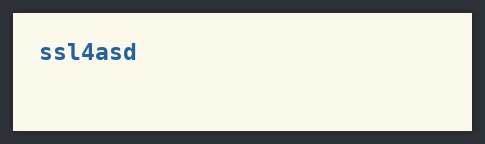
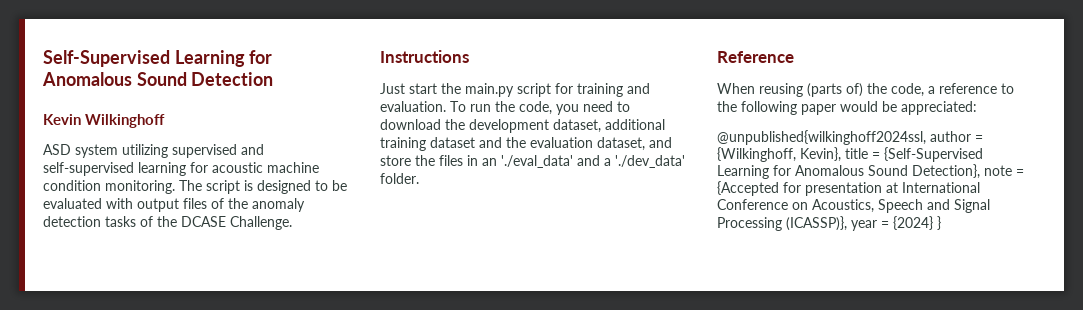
[39,43,137,60] ssl4asd -> [43,50,273,67] [42,72,274,86] [43,114,166,128] [43,144,264,158] [43,162,319,176] [43,180,347,194] [43,198,305,212] [43,216,292,230] [380,50,469,63] [380,83,650,97] [380,101,630,115] [380,119,665,133] [380,137,672,151] [380,155,685,168] [380,173,419,184] [717,51,794,63] [717,83,1014,97] [717,101,977,115] [717,130,983,145] [717,147,983,162] [717,164,1024,179] [717,181,980,196] [717,199,990,213] [717,216,941,231] Self-Supervised Learning for Anomalous Sound Detection // Kevin Wilkinghoff // ASD system utilizing supervised and self-supervised learning for acoustic machine condition monitoring. The script is designed to be evaluated with output files of the anomaly detection tasks of the DCASE Challenge. // Instructions // Just start the main.py script for training and evaluation. To run the code, you need to download the development dataset, additional training dataset and the evaluation dataset, and store the files in an './eval_data' and a './dev_data' folder. // Reference // When reusing (parts of) the code, a reference to the following paper would be appreciated: // @unpublished{wilkinghoff2024ssl, author = {Wilkinghoff, Kevin}, title = {Self-Supervised Learning for Anomalous Sound Detection}, note = {Accepted for presentation at International Conference on Acoustics, Speech and Signal Processing (ICASSP)}, year = {2024} }

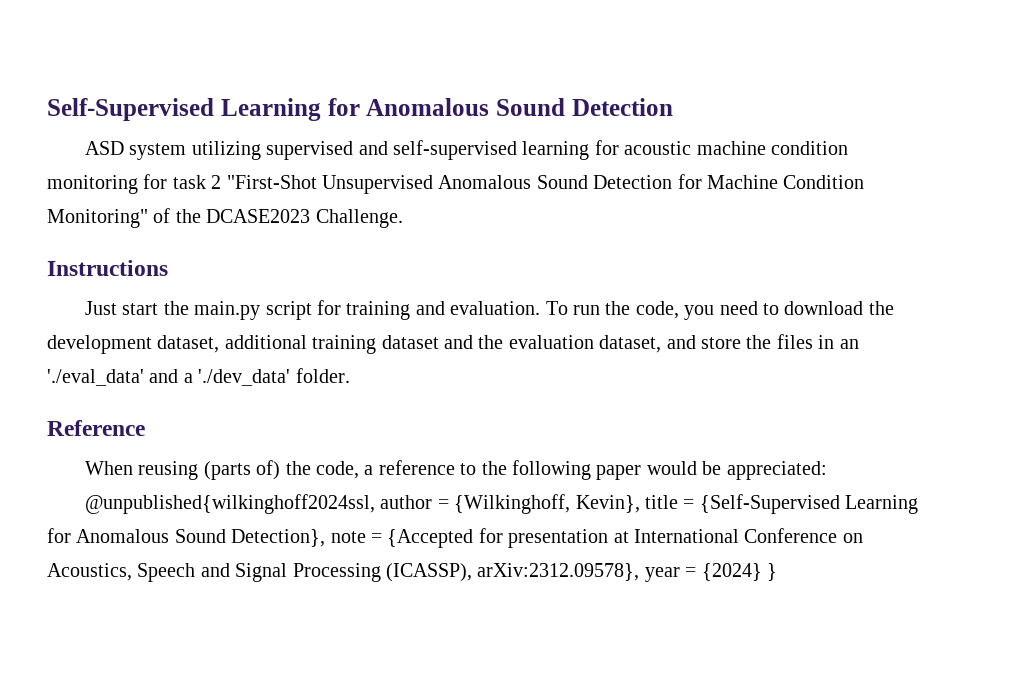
[43,114,166,128] // Kevin Wilkinghoff -> (673, 107) none
[105,180,347,194] [43,198,305,212] [43,216,226,227] monitoring. The script is designed to be evaluated with output files of the anomaly detection tasks of the DCASE -> [47,174,865,194] [47,208,311,228] monitoring for task 2 "First-Shot Unsupervised Anomalous Sound Detection for Machine Condition Monitoring" of the DCASE2023
[786,216,847,231] (ICASSP)}, -> [386,563,640,582] (ICASSP), arXiv:2312.09578},

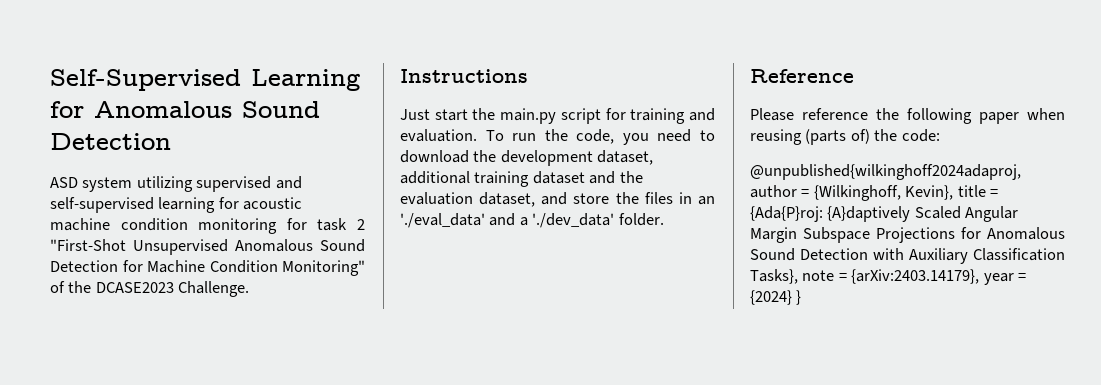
[84,460,827,480] [84,494,375,514] When reusing (parts of) the code, a reference to the following paper would be appreciated: // @unpublished{wilkinghoff2024ssl, -> [750,108,1065,124] [750,129,940,145] [750,164,1021,180] Please reference the following paper when reusing (parts of) the code: // @unpublished{wilkinghoff2024adaproj,
[699,494,919,514] [47,528,863,548] [47,563,640,582] {Self-Supervised Learning for Anomalous Sound Detection}, note = {Accepted for presentation at International Conference on Acoustics, Speech and Signal Processing (ICASSP), arXiv:2312.09578}, -> [750,206,1019,222] [750,227,1065,243] [750,248,1065,264] [750,269,980,284] {Ada{P}roj: {A}daptively Scaled Angular Margin Subspace Projections for Anomalous Sound Detection with Auxiliary Classification Tasks}, note = {arXiv:2403.14179},

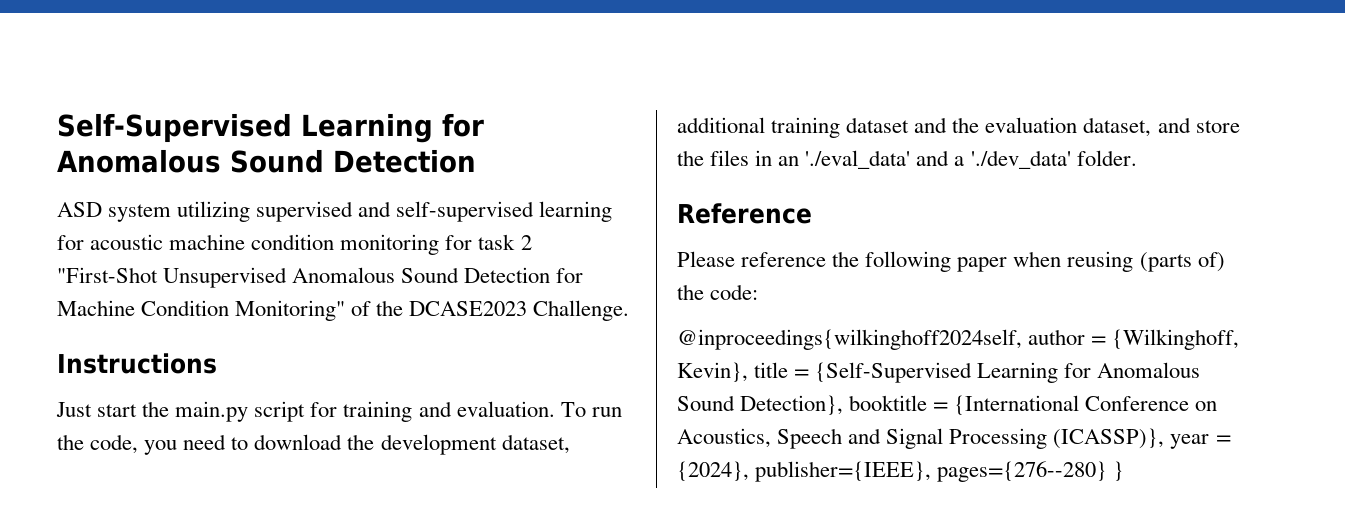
[750,164,1021,180] @unpublished{wilkinghoff2024adaproj, -> [677,329,1022,350] @inproceedings{wilkinghoff2024self,
[750,206,1019,222] [750,227,1065,243] [750,248,1065,264] [750,269,1027,285] [750,290,792,305] {Ada{P}roj: {A}daptively Scaled Angular Margin Subspace Projections for Anomalous Sound Detection with Auxiliary Classification Tasks}, note = {arXiv:2403.14179}, year = {2024} -> [815,362,1201,383] [677,395,1218,415] [677,428,1231,449] [677,461,1108,482] {Self-Supervised Learning for Anomalous Sound Detection}, booktitle = {International Conference on Acoustics, Speech and Signal Processing (ICASSP)}, year = {2024}, publisher={IEEE}, pages={276--280}

